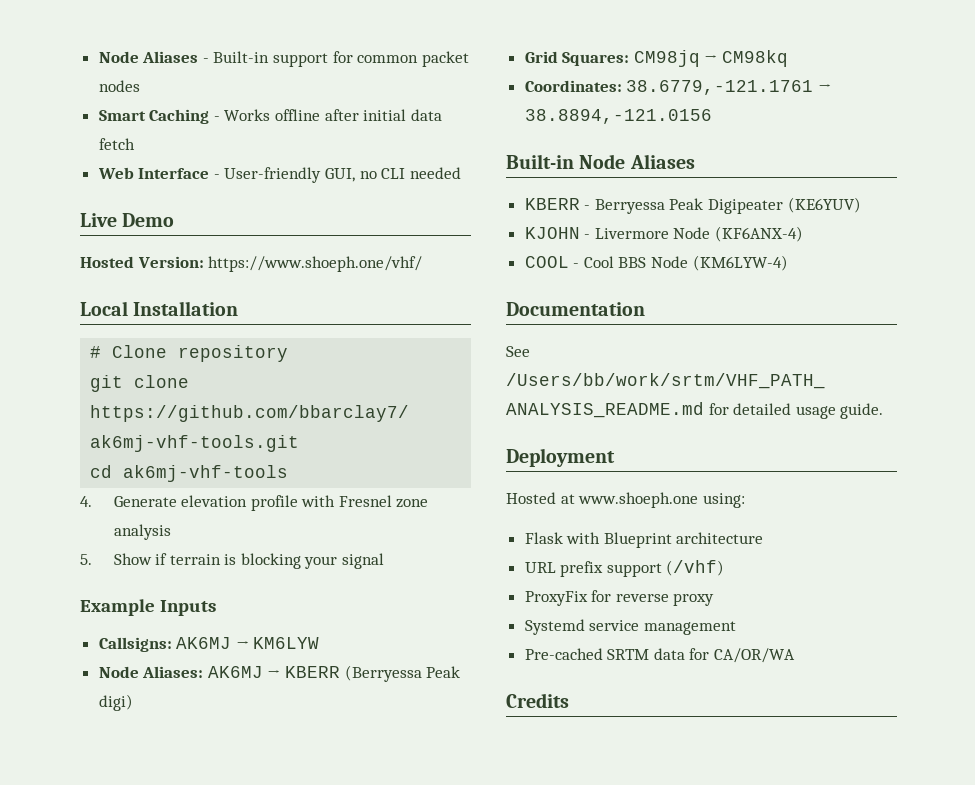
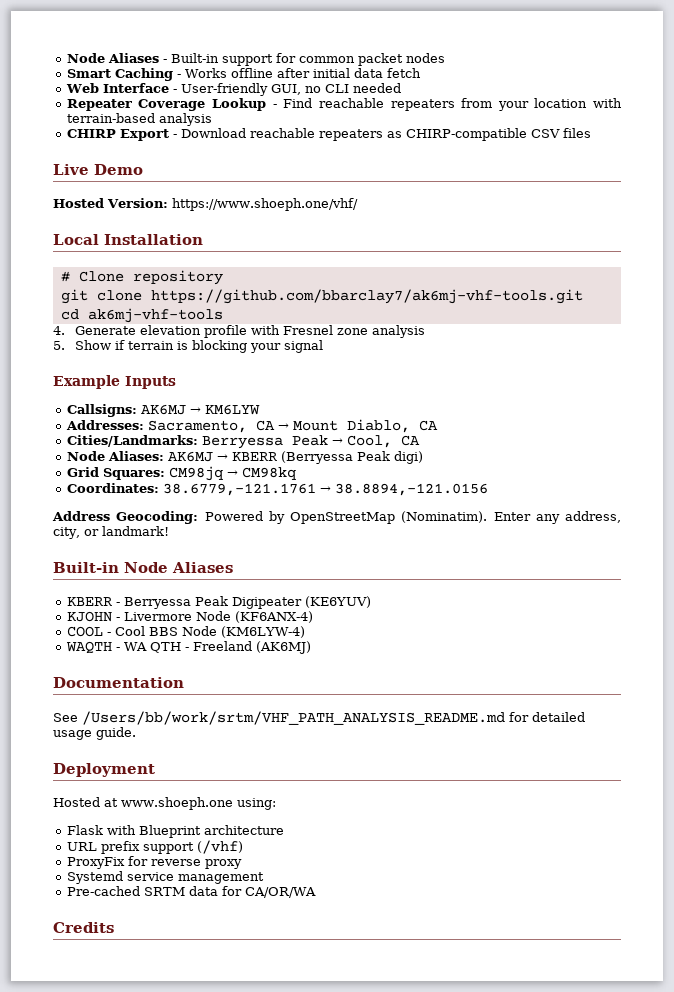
(461, 173) none -> [66,98,622,111] [66,113,212,126] [66,128,591,141] // Repeater Coverage Lookup - Find reachable repeaters from your location with terrain-based analysis // CHIRP Export - Download reachable repeaters as CHIRP-compatible CSV files
(320, 643) none -> [65,419,438,433] [66,435,420,449] // Addresses: Sacramento, CA → Mount Diablo, CA // Cities/Landmarks: Berryessa Peak → Cool, CA
(712, 116) none -> [52,511,621,524] [53,526,169,539] // Address Geocoding: Powered by OpenStreetMap (Nominatim). Enter any address, city, or landmark!
(788, 263) none -> [65,641,311,654] // WAQTH - WA QTH - Freeland (AK6MJ)

